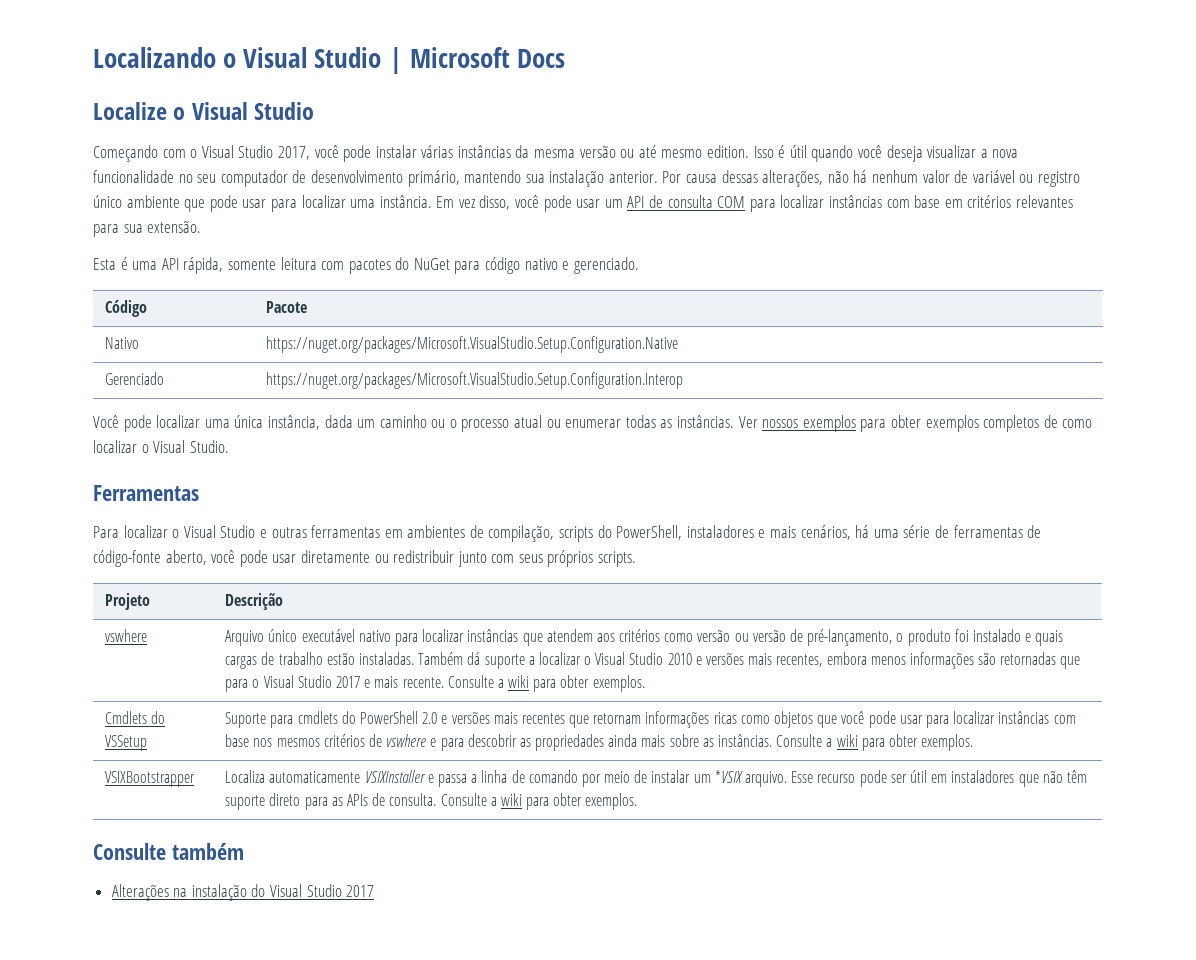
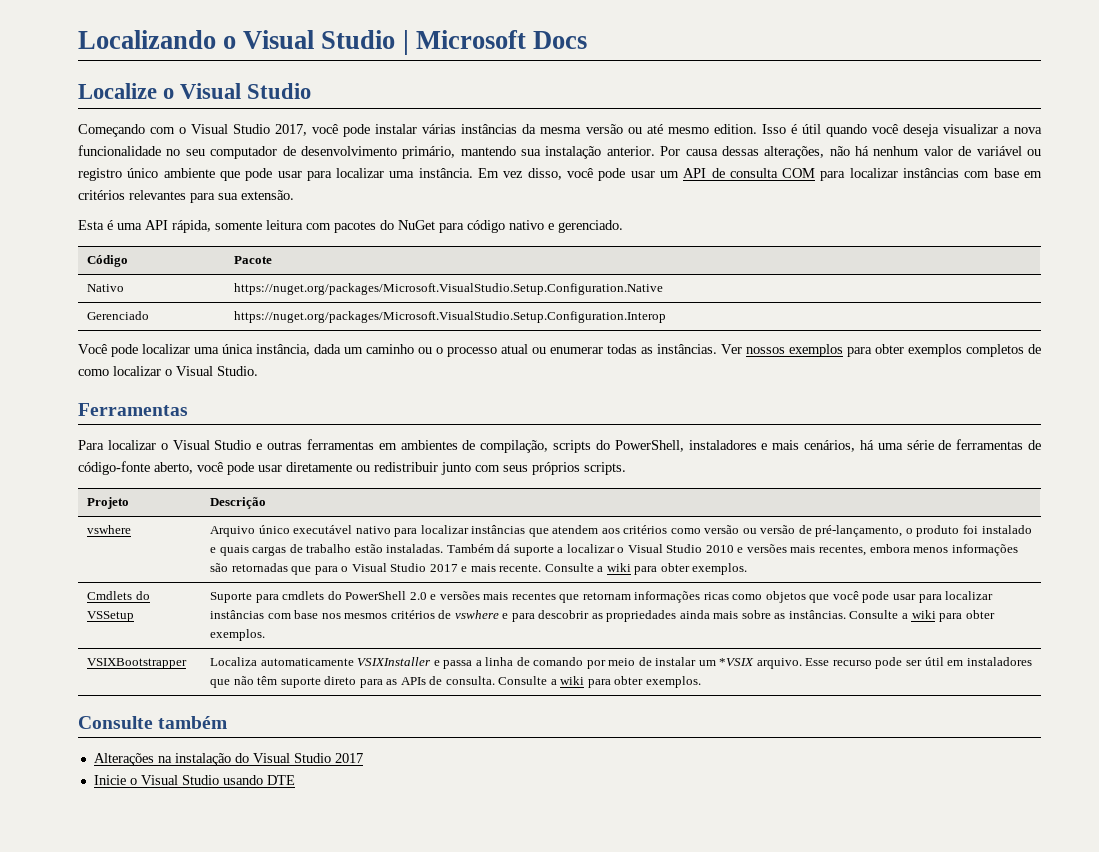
(375, 891) none -> [93,775,295,785] // Inicie o Visual Studio usando DTE

